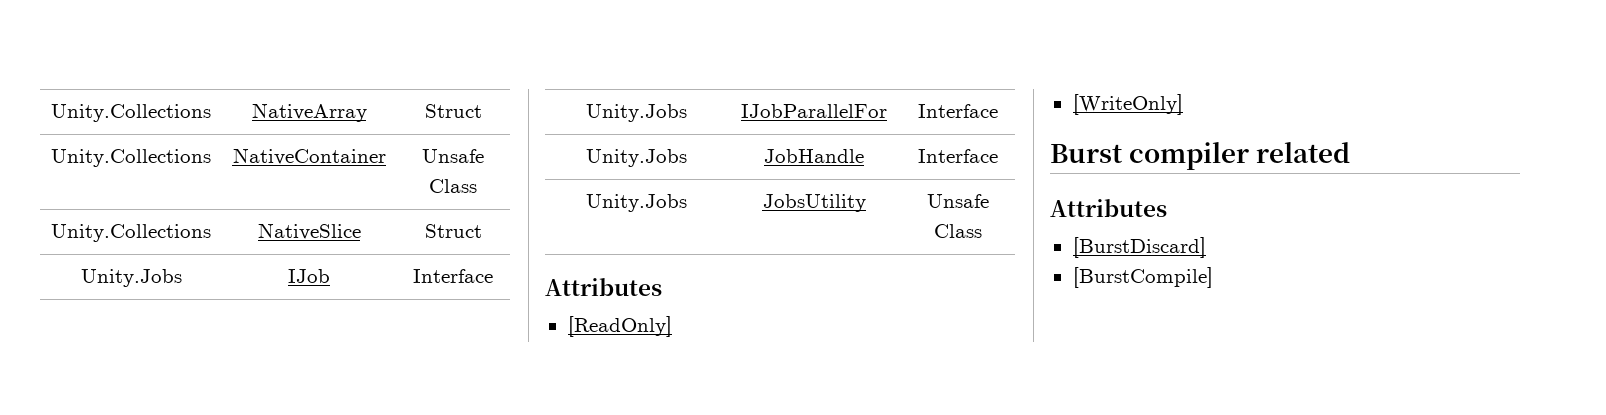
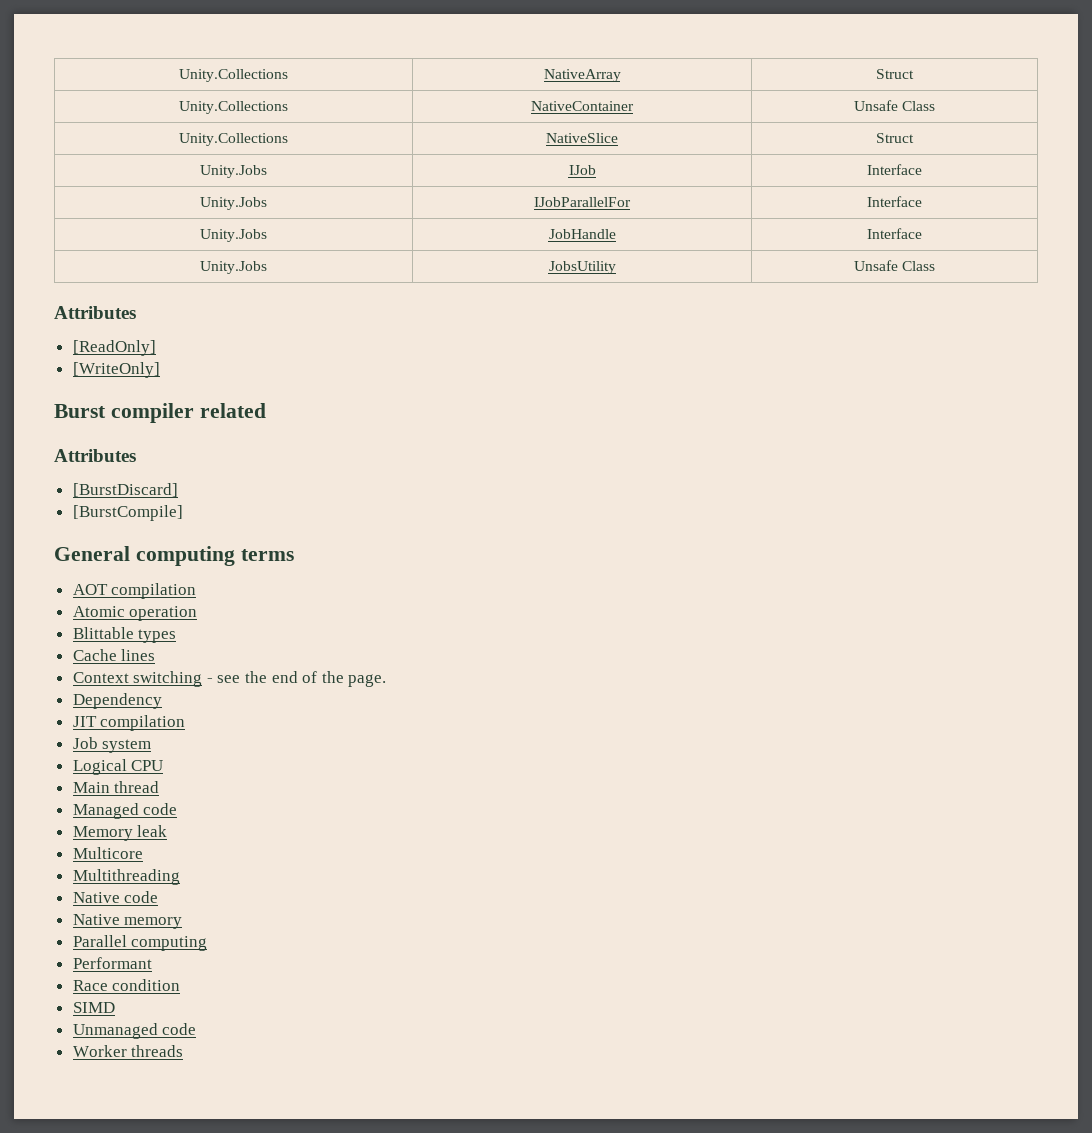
(1213, 277) none -> [54,546,294,566] [72,583,197,599] [72,606,198,621] [72,627,177,643] [72,649,156,661] [72,671,387,687] [72,693,162,709] [72,715,186,731] [72,737,152,753] [72,759,164,775] [72,781,160,793] [72,803,178,819] [72,825,168,841] [72,847,143,859] [72,869,180,885] [72,891,159,903] [72,914,183,929] [72,935,208,951] [72,957,152,969] [72,979,181,991] [72,1002,115,1013] [72,1023,197,1039] [72,1045,184,1057] // General computing terms // AOT compilation // Atomic operation // Blittable types // Cache lines // Context switching - see the end of the page. // Dependency // JIT compilation // Job system // Logical CPU // Main thread // Managed code // Memory leak // Multicore // Multithreading // Native code // Native memory // Parallel computing // Performant // Race condition // SIMD // Unmanaged code // Worker threads

